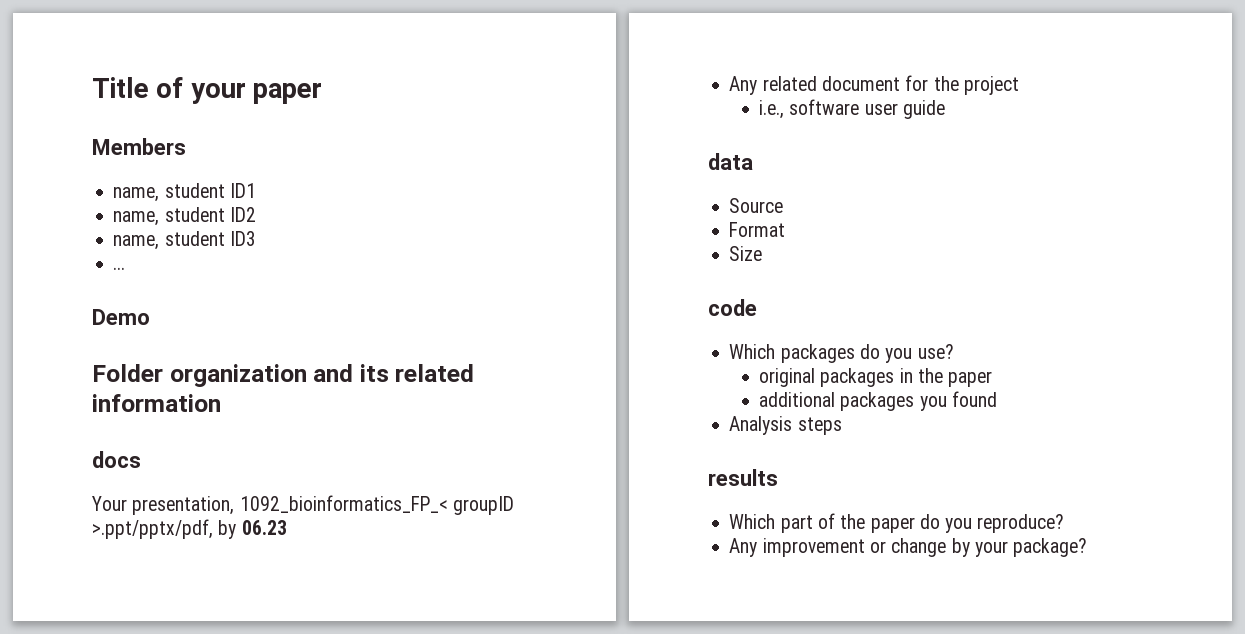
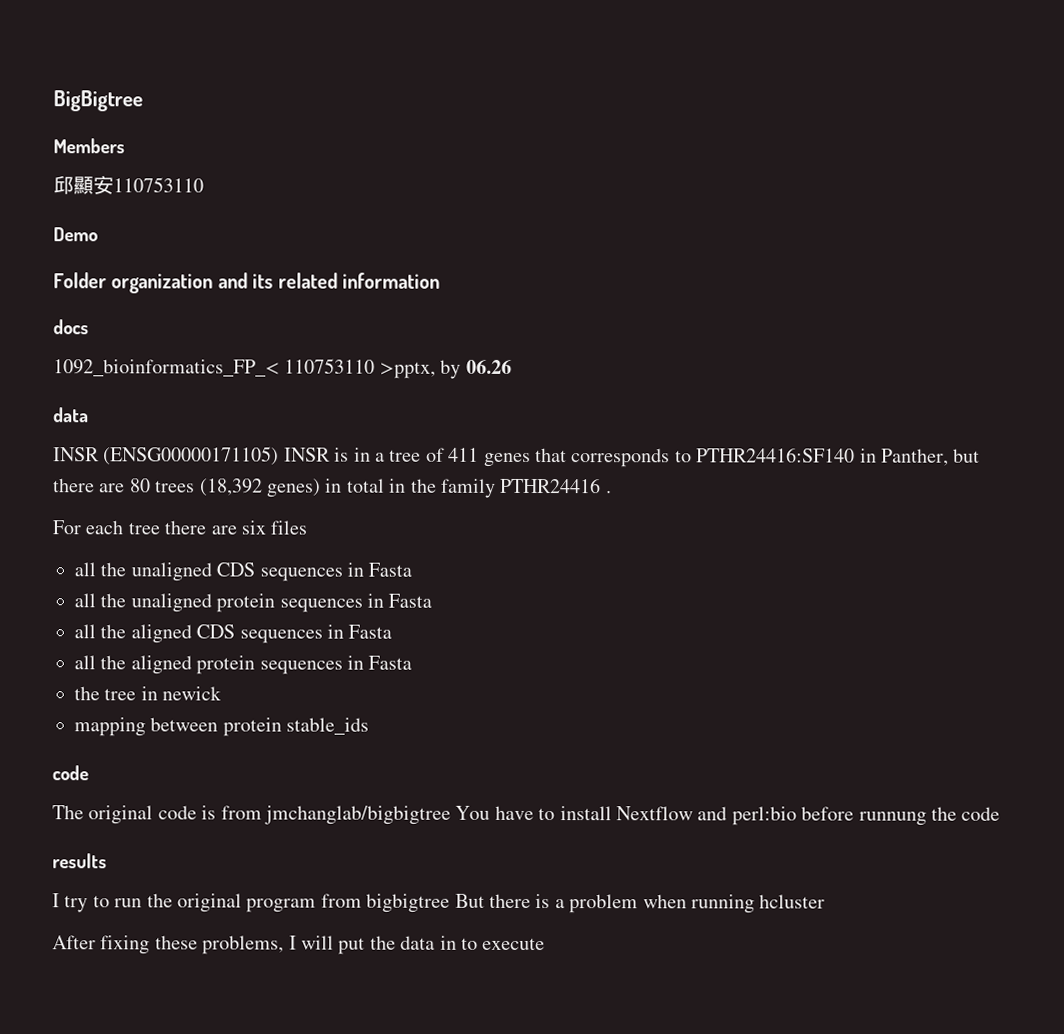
[92,77,323,104] [92,138,186,155] [113,183,256,202] [113,207,256,226] [113,231,256,250] [113,267,126,270] Title of your paper // Members // name, student ID1 // name, student ID2 // name, student ID3 // ... -> [53,90,143,112] [53,138,125,154] [53,175,204,195] BigBigtree // Members // 邱顯安110753110
[92,495,514,515] [92,519,287,539] [729,75,1019,95] [759,99,945,119] [708,153,753,170] [729,198,784,213] [729,222,786,237] [729,246,763,261] [708,299,757,316] [729,344,954,363] [759,368,993,387] [759,391,997,411] [729,416,842,435] [708,469,778,486] [729,513,1065,533] [729,538,1088,557] Your presentation, 1092_bioinformatics_FP_< groupID >.ppt/pptx/pdf, by 06.23 // Any related document for the project // i.e., software user guide // data // Source // Format // Size // code // Which packages do you use? // original packages in the paper // additional packages you found // Analysis steps // results // Which part of the paper do you reproduce? // Any improvement or change by your package? -> [53,358,512,379] [53,407,89,423] [53,446,981,468] [53,477,612,498] [52,520,308,535] [74,562,413,582] [74,593,433,613] [74,624,393,644] [74,655,413,675] [74,686,223,701] [74,717,370,737] [52,765,89,781] [52,805,1001,826] [52,853,107,869] [52,893,826,914] [52,935,546,955] 1092_bioinformatics_FP_< 110753110 >pptx, by 06.26 // data // INSR (ENSG00000171105) INSR is in a tree of 411 genes that corresponds to PTHR24416:SF140 in Panther, but there are 80 trees (18,392 genes) in total in the family PTHR24416 . // For each tree there are six files // all the unaligned CDS sequences in Fasta // all the unaligned protein sequences in Fasta // all the aligned CDS sequences in Fasta // all the aligned protein sequences in Fasta // the tree in newick // mapping between protein stable_ids // code // The original code is from jmchanglab/bigbigtree You have to install Nextflow and perl:bio before runnung the code // results // I try to run the original program from bigbigtree But there is a problem when running hcluster // After fixing these problems, I will put the data in to execute

